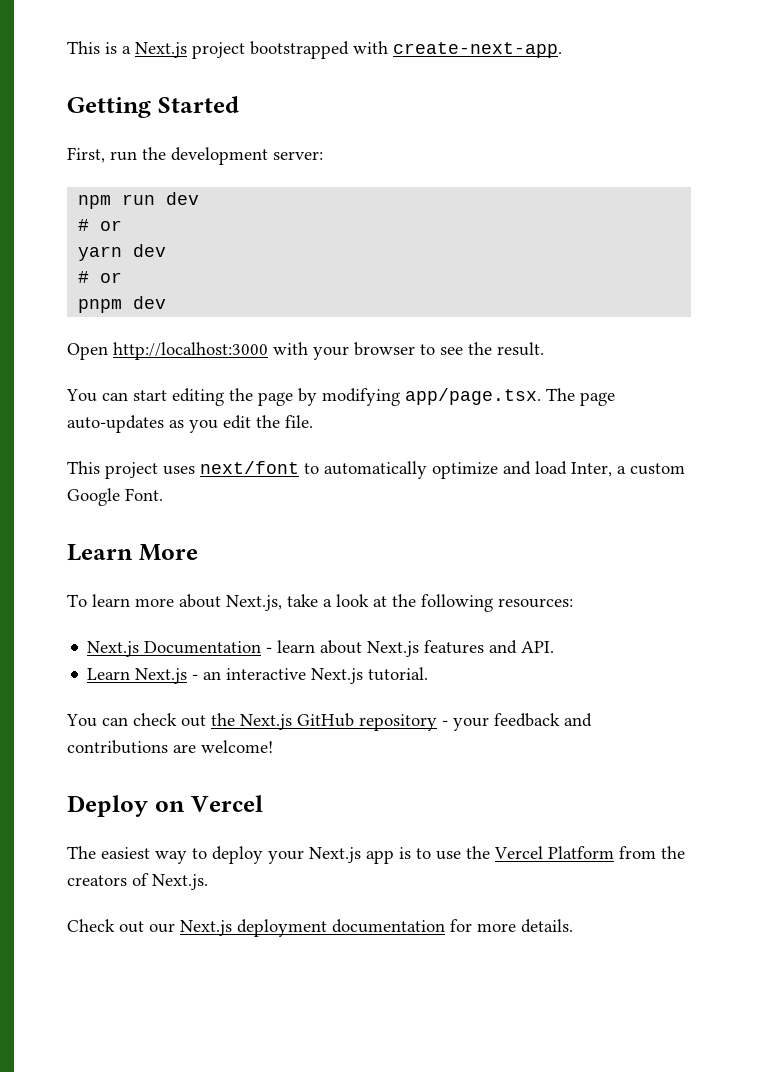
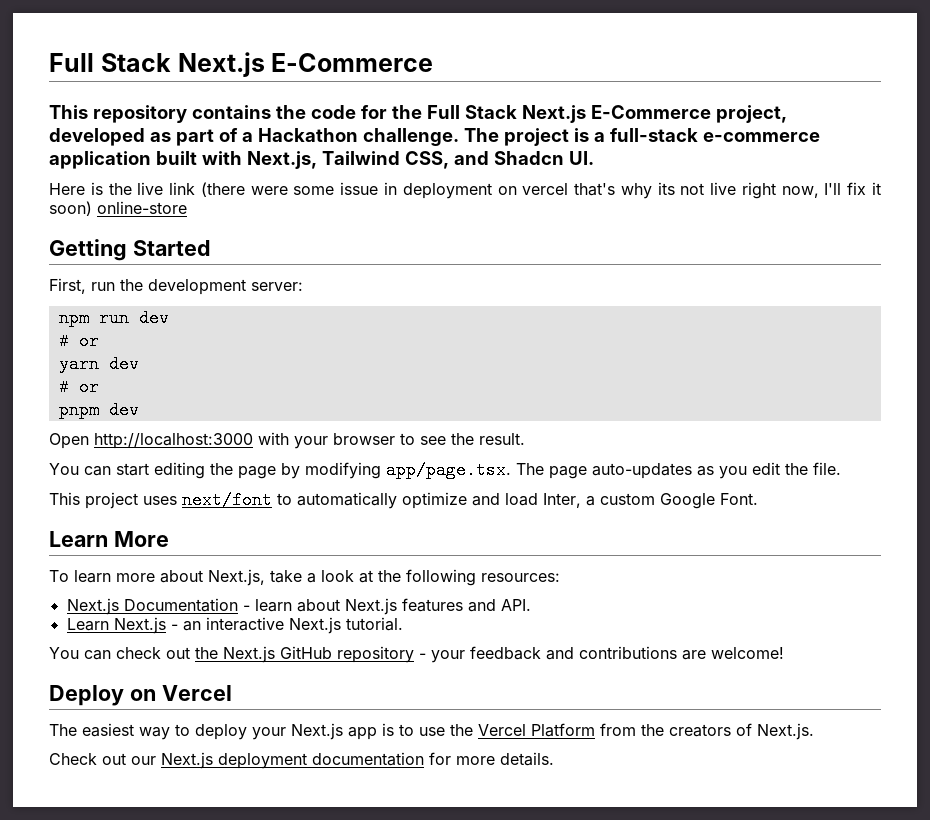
[67,41,562,59] This is a Next.js project bootstrapped with create-next-app. -> [49,52,434,77] [49,105,787,123] [49,128,820,146] [49,151,594,169] [49,182,881,199] [49,201,187,216] Full Stack Next.js E-Commerce // This repository contains the code for the Full Stack Next.js E-Commerce project, developed as part of a Hackathon challenge. The project is a full-stack e-commerce application built with Next.js, Tailwind CSS, and Shadcn UI. // Here is the live link (there were some issue in deployment on vercel that's why its not live right now, I'll fix it soon) online-store

